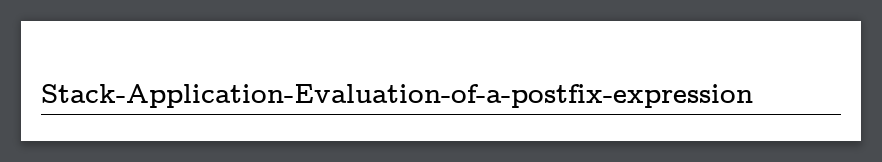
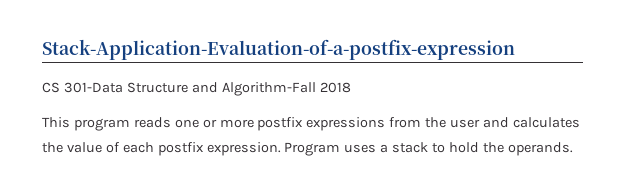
(753, 96) none -> [42,82,351,96] [42,117,580,131] [42,142,573,156] // CS 301-Data Structure and Algorithm-Fall 2018 // This program reads one or more postfix expressions from the user and calculates the value of each postfix expression. Program uses a stack to hold the operands.

